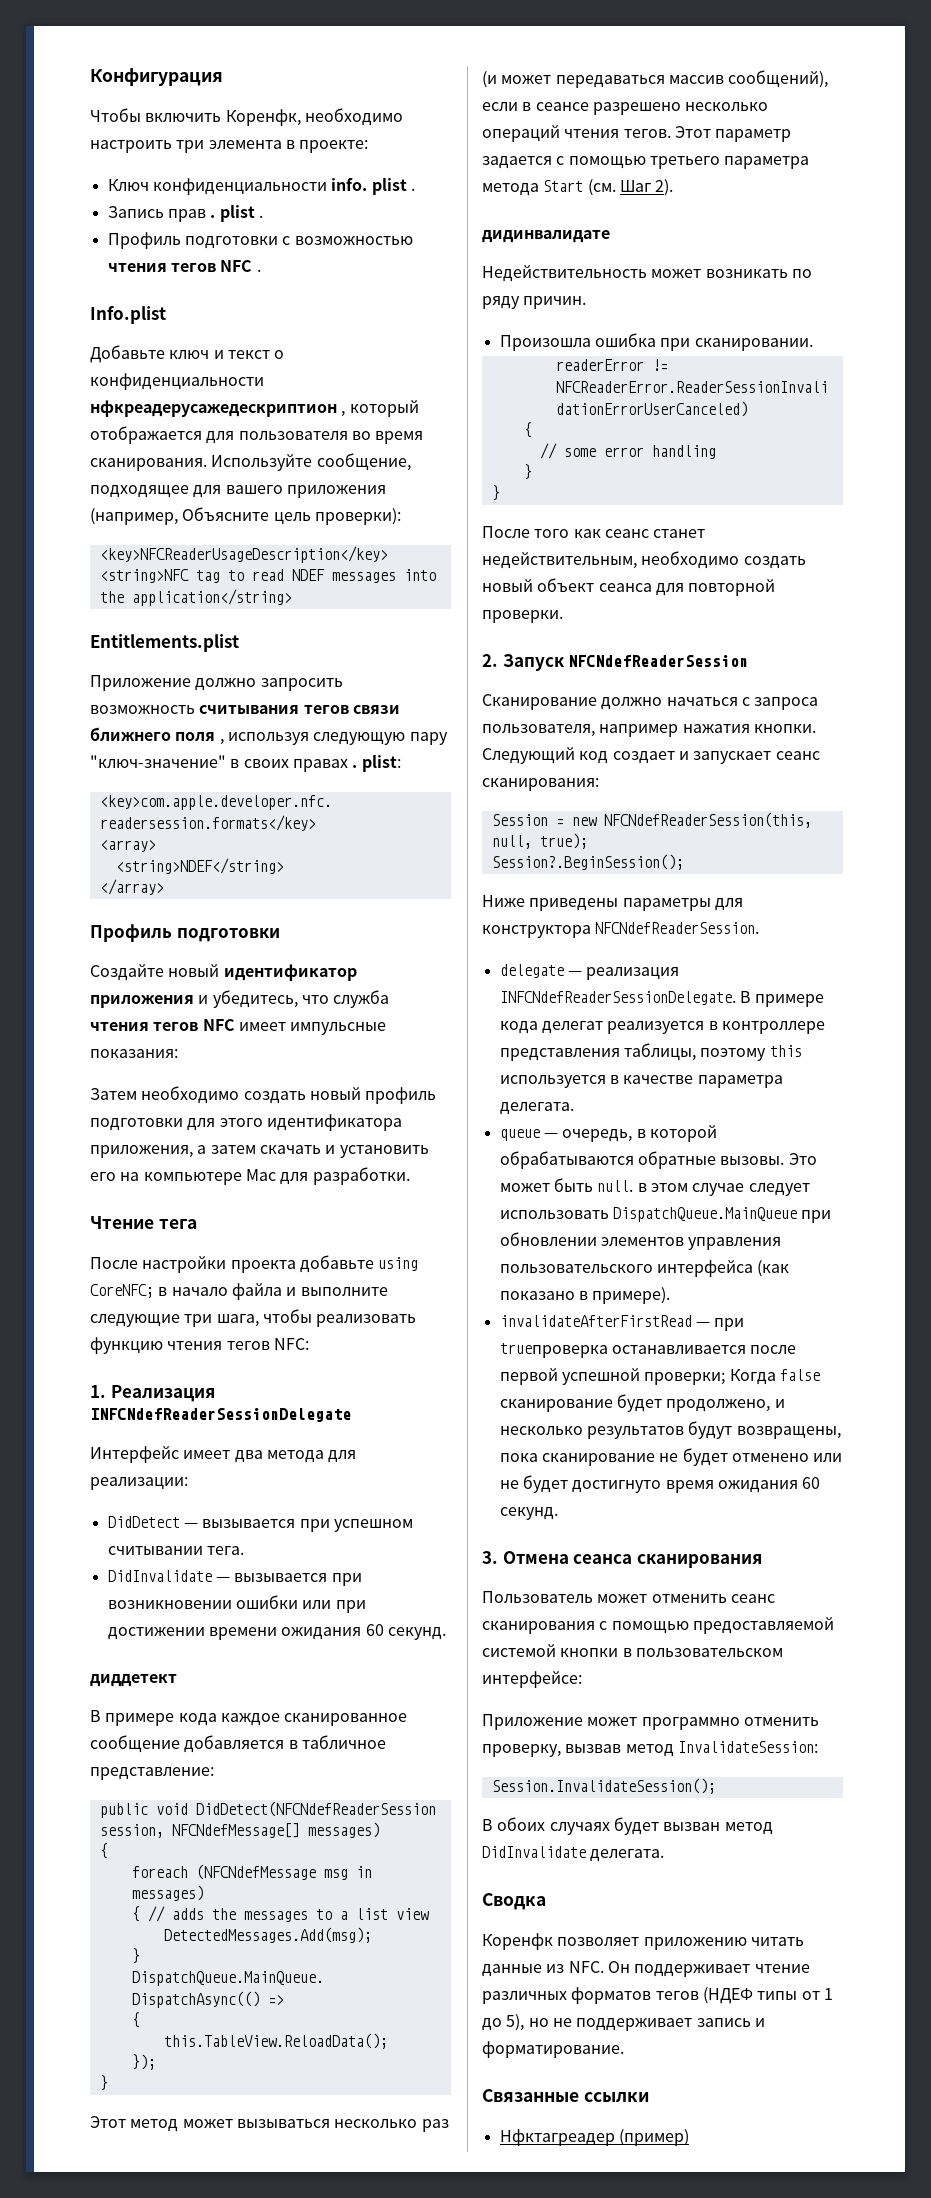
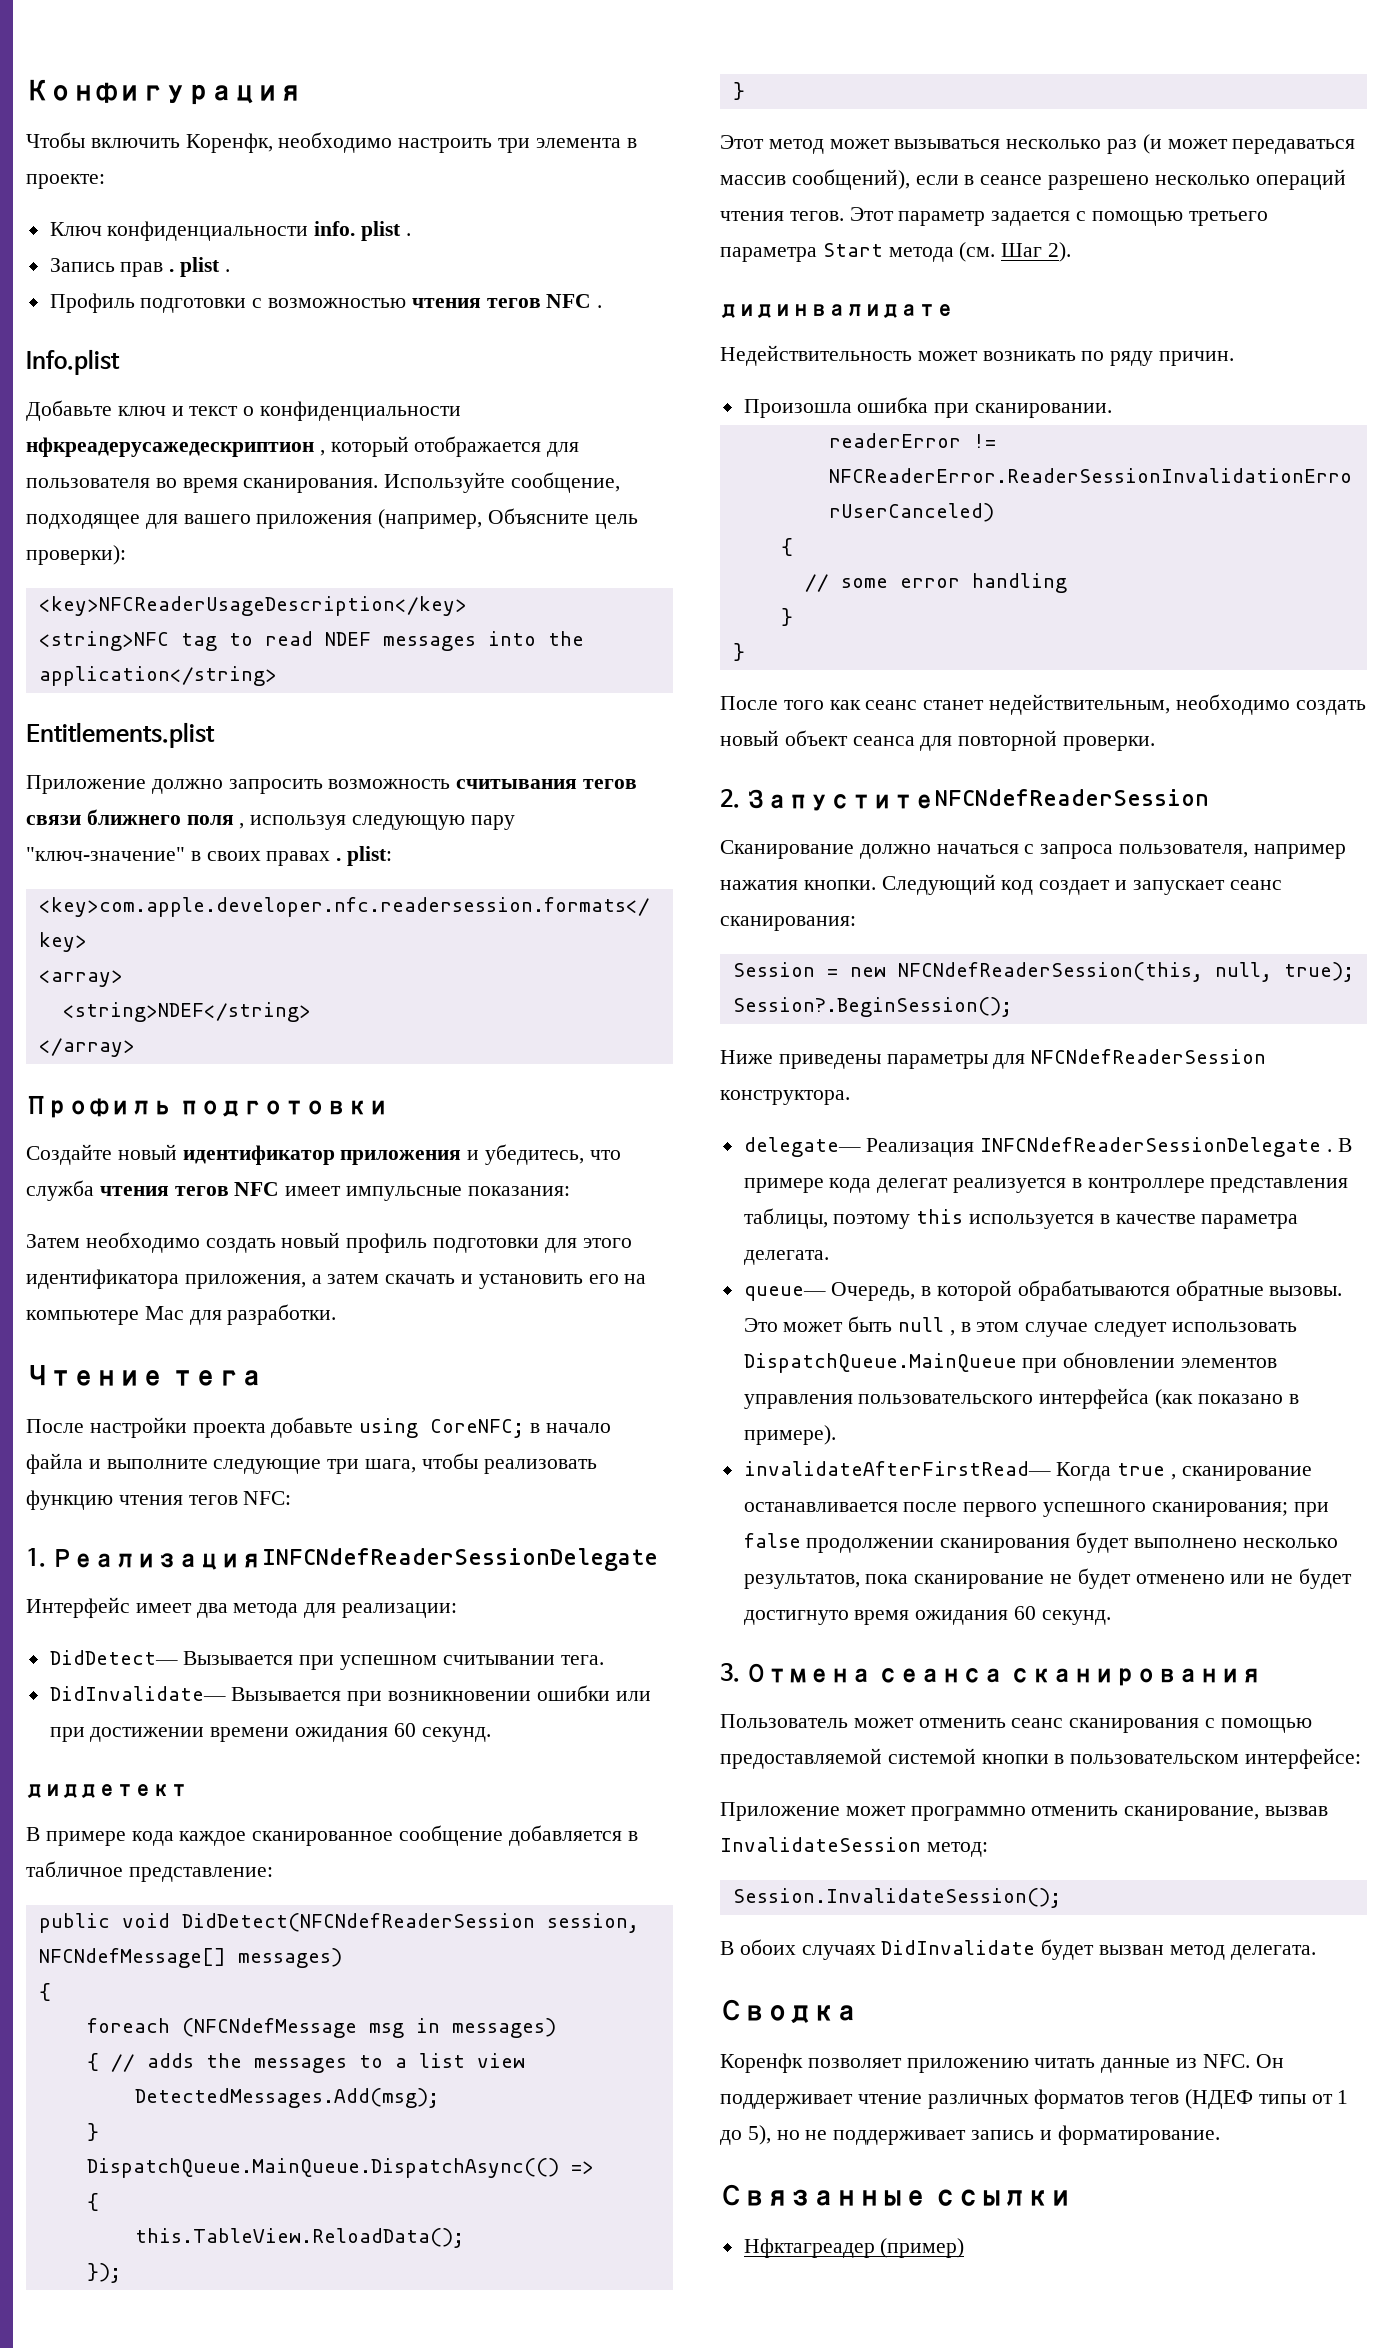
[110,1385,215,1402] [90,1408,351,1422] Реализация INFCNdefReaderSessionDelegate -> [52,1548,659,1571] РеализацияINFCNdefReaderSessionDelegate
[107,1516,296,1528] DidDetect — вызывается -> [49,1650,294,1665] DidDetect— Вызывается
[107,1570,328,1582] DidInvalidate — вызывается -> [49,1686,342,1701] DidInvalidate— Вызывается
[482,180,584,196] метода Start -> [822,243,954,262] Start метода
[502,654,749,671] Запуск NFCNdefReaderSession -> [746,789,1210,811] ЗапуститеNFCNdefReaderSession
[482,922,760,938] [499,964,680,980] [499,991,736,1005] конструктора NFCNdefReaderSession. // delegate — реализация INFCNdefReaderSessionDelegate. -> [1031,1049,1267,1064] [720,1090,850,1105] [743,1137,1333,1157] NFCNdefReaderSession конструктора. // delegate— Реализация INFCNdefReaderSessionDelegate .
[499,1129,633,1142] queue — очередь, -> [743,1282,916,1301] queue— Очередь,
[597,1180,634,1192] null. -> [898,1317,955,1336] null ,
[499,1315,745,1331] [499,1343,797,1358] [499,1368,820,1385] [499,1394,785,1412] [499,1421,841,1439] invalidateAfterFirstRead — при trueпроверка останавливается после первой успешной проверки; Когда false сканирование будет продолжено, и несколько результатов будут возвращены, -> [743,1461,1312,1481] [743,1502,1329,1517] [743,1532,1338,1553] [743,1574,860,1589] invalidateAfterFirstRead— Когда true , сканирование останавливается после первого успешного сканирования; при false продолжении сканирования будет выполнено несколько результатов,
[482,1741,818,1757] проверку, вызвав метод InvalidateSession: -> [1124,1806,1329,1821] [720,1837,988,1857] сканирование, вызвав InvalidateSession метод:
(610, 1828) none -> [881,1940,1036,1955] DidInvalidate
[482,1846,586,1858] DidInvalidate -> (1225, 1952) none

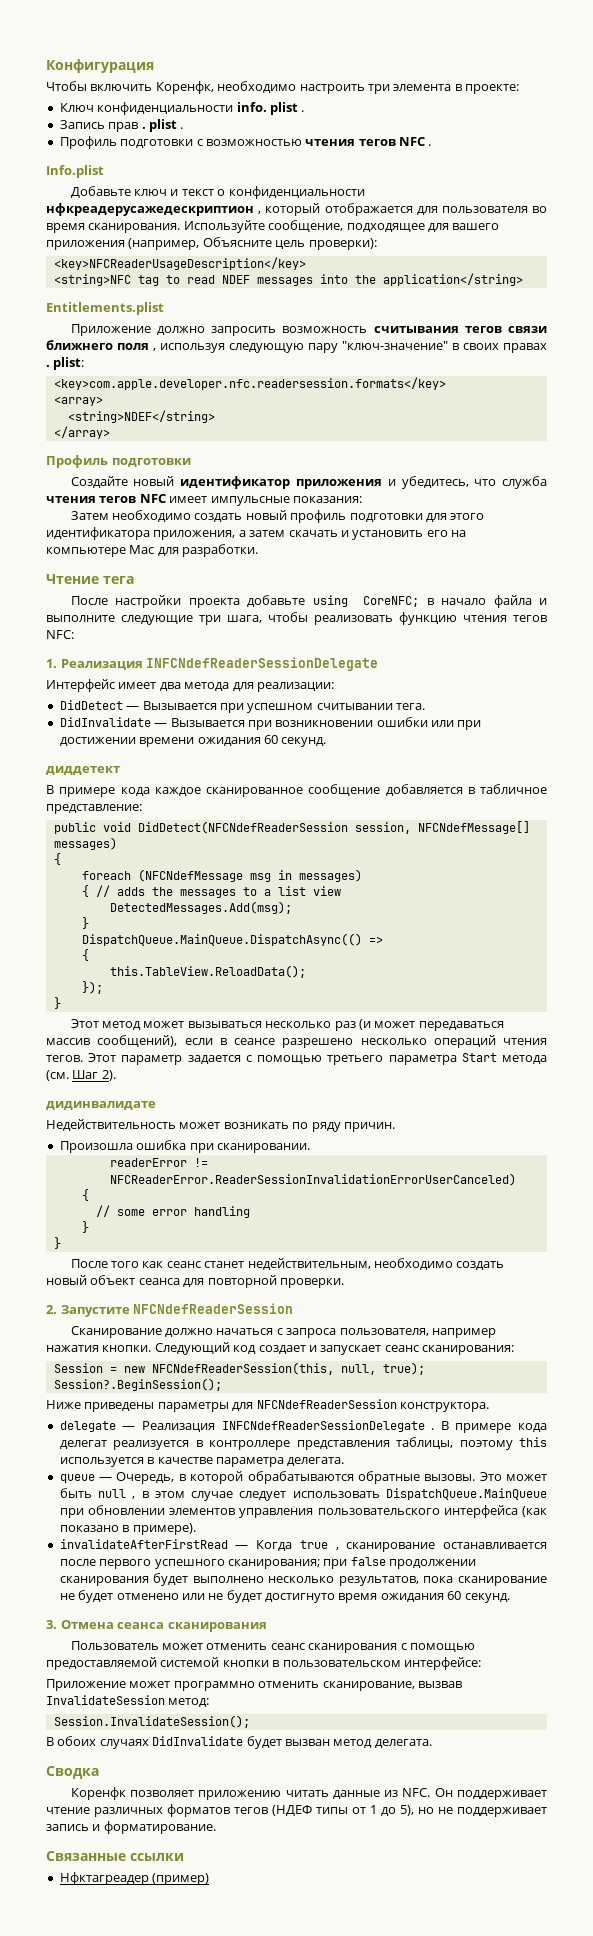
[52,1548,659,1571] РеализацияINFCNdefReaderSessionDelegate -> [60,657,379,671] Реализация INFCNdefReaderSessionDelegate
[49,1650,178,1665] DidDetect— -> [59,700,140,710] DidDetect —
[49,1686,226,1701] DidInvalidate— -> [59,717,168,727] DidInvalidate —
[746,789,1210,811] ЗапуститеNFCNdefReaderSession -> [60,1303,294,1317] Запустите NFCNdefReaderSession
[743,1137,861,1157] delegate— -> [59,1421,136,1432] delegate —
[743,1286,826,1301] queue— -> [59,1474,113,1483] queue —
[743,1461,1051,1476] invalidateAfterFirstRead— -> [59,1539,249,1549] invalidateAfterFirstRead —

